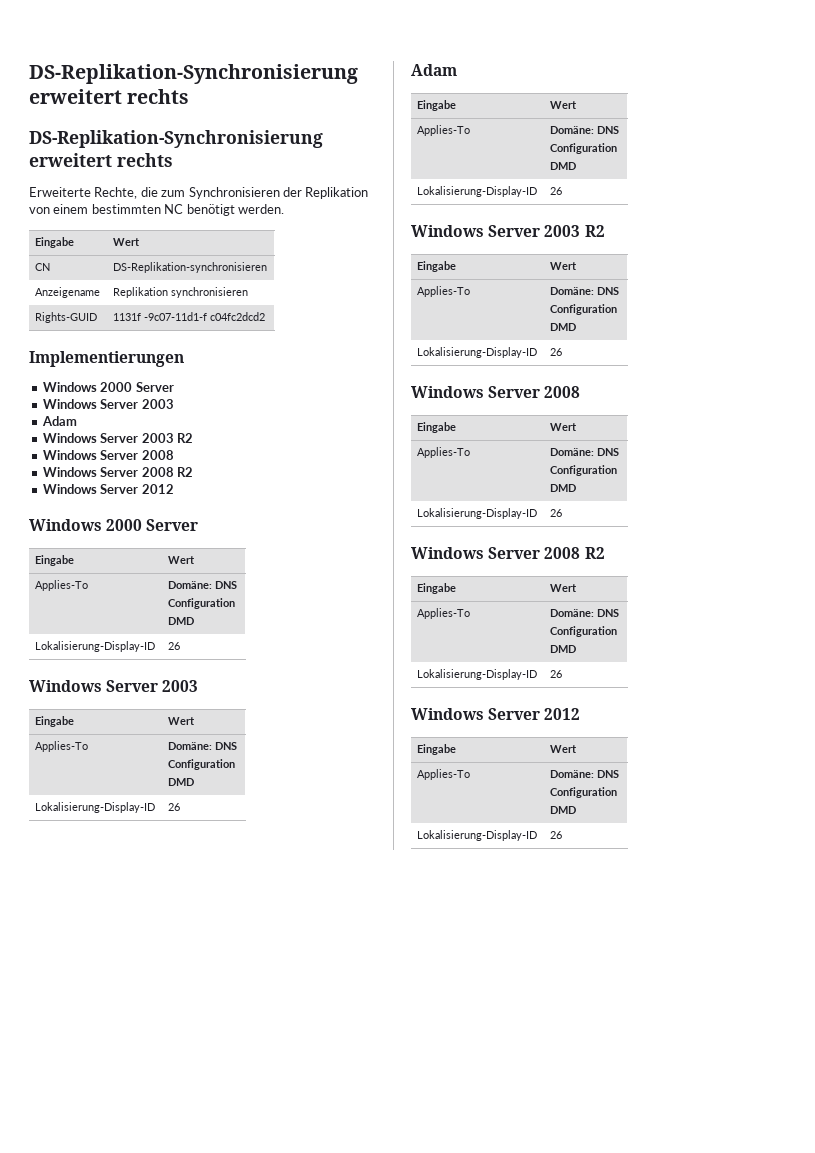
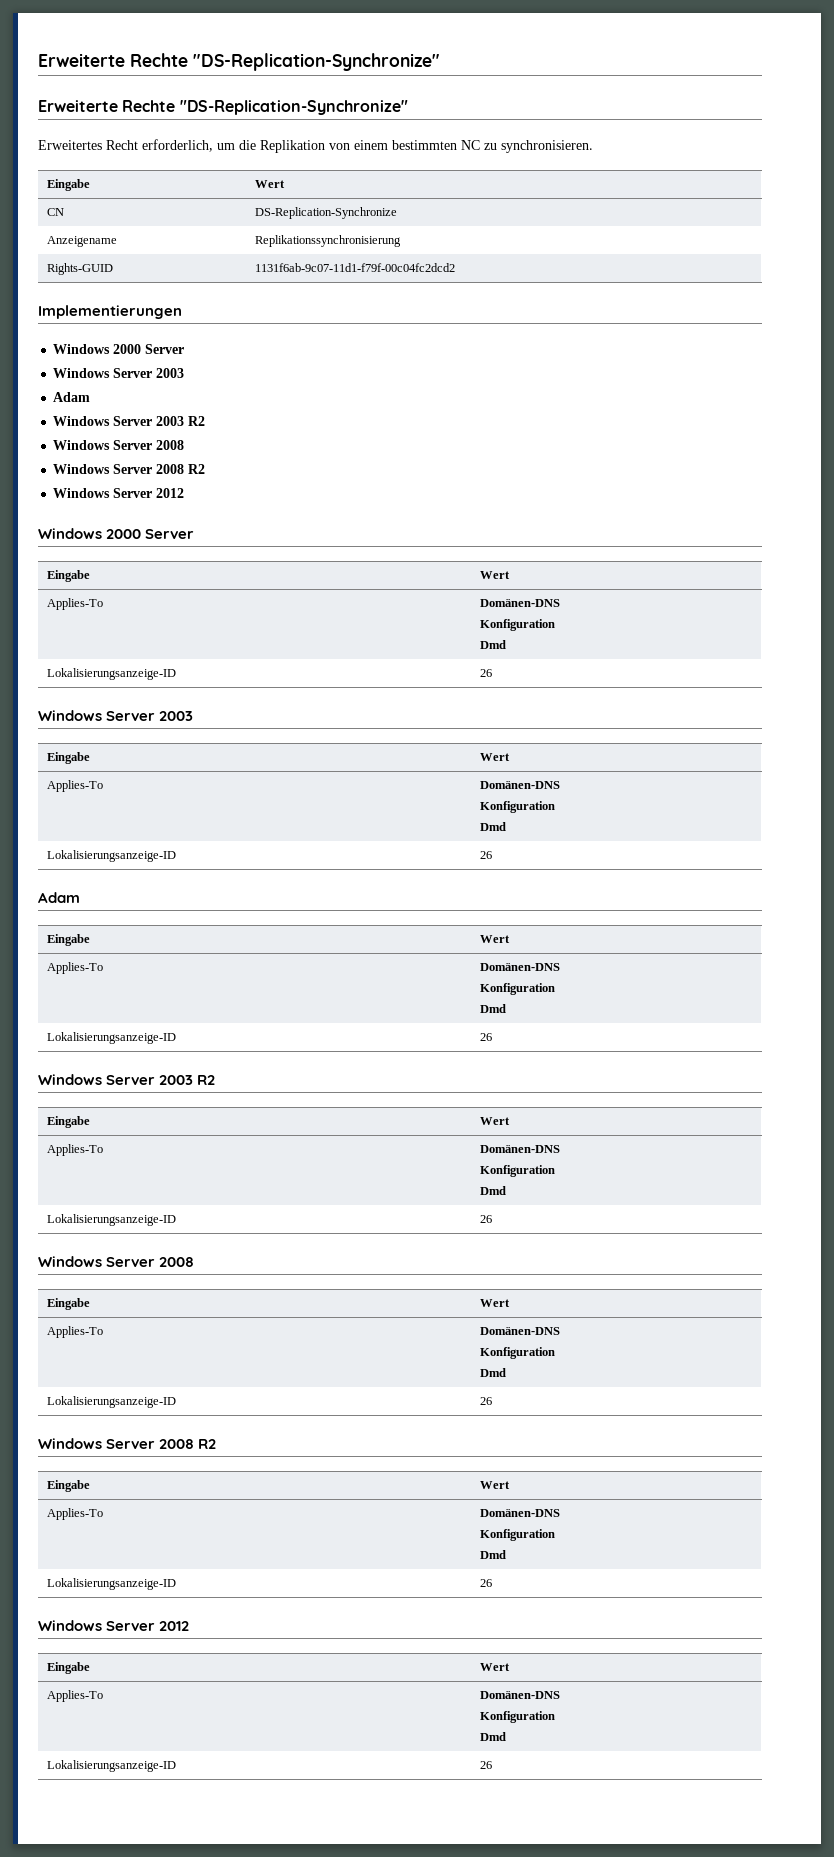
[29,64,358,84] [29,89,190,104] [29,130,323,148] [29,153,173,167] [29,187,302,199] DS-Replikation-Synchronisierung erweitert rechts // DS-Replikation-Synchronisierung erweitert rechts // Erweiterte Rechte, die zum Synchronisieren der -> [38,53,440,71] [38,100,408,115] [38,139,256,152] Erweiterte Rechte "DS-Replication-Synchronize" // Erweiterte Rechte "DS-Replication-Synchronize" // Erweitertes Recht erforderlich, um die
[186,204,284,216] benötigt werden. -> [484,140,593,153] zu synchronisieren.
[113,262,268,273] DS-Replikation-synchronisieren -> [254,207,397,219] DS-Replication-Synchronize
[113,287,249,298] Replikation synchronisieren -> [254,235,401,247] Replikationssynchronisierung
[113,312,266,321] 1131f -9c07-11d1-f c04fc2dcd2 -> [254,263,455,272] 1131f6ab-9c07-11d1-f79f-00c04fc2dcd2
[168,581,238,589] [168,598,236,609] [168,617,195,625] [35,641,156,652] Domäne: DNS // Configuration // DMD // Lokalisierung-Display-ID -> [479,599,560,607] [479,619,555,631] [479,640,506,649] [46,668,176,680] Domänen-DNS // Konfiguration // Dmd // Lokalisierungsanzeige-ID
[168,742,238,750] [168,759,236,770] [168,778,195,786] [35,802,156,813] Domäne: DNS // Configuration // DMD // Lokalisierung-Display-ID -> [479,781,560,789] [479,801,555,813] [479,822,506,831] [46,850,176,862] Domänen-DNS // Konfiguration // Dmd // Lokalisierungsanzeige-ID
[550,126,620,134] [550,143,618,154] [550,162,577,170] [417,186,538,197] Domäne: DNS // Configuration // DMD // Lokalisierung-Display-ID -> [479,963,560,971] [479,983,555,995] [479,1004,506,1013] [46,1032,176,1044] Domänen-DNS // Konfiguration // Dmd // Lokalisierungsanzeige-ID
[550,287,620,295] [550,304,618,315] [550,323,577,331] [417,347,538,358] Domäne: DNS // Configuration // DMD // Lokalisierung-Display-ID -> [479,1145,560,1153] [479,1165,555,1177] [479,1186,506,1195] [46,1214,176,1226] Domänen-DNS // Konfiguration // Dmd // Lokalisierungsanzeige-ID
[550,448,620,456] [550,465,618,476] [550,484,577,492] [417,508,538,519] Domäne: DNS // Configuration // DMD // Lokalisierung-Display-ID -> [479,1327,560,1335] [479,1347,555,1359] [479,1368,506,1377] [46,1396,176,1408] Domänen-DNS // Konfiguration // Dmd // Lokalisierungsanzeige-ID
[550,609,620,617] [550,626,618,637] [550,645,577,653] [417,669,538,680] Domäne: DNS // Configuration // DMD // Lokalisierung-Display-ID -> [479,1509,560,1517] [479,1529,555,1541] [479,1550,506,1559] [46,1578,176,1590] Domänen-DNS // Konfiguration // Dmd // Lokalisierungsanzeige-ID
[550,770,620,778] [550,787,618,798] [550,806,577,814] [417,830,538,841] Domäne: DNS // Configuration // DMD // Lokalisierung-Display-ID -> [479,1691,560,1699] [479,1711,555,1723] [479,1732,506,1741] [46,1760,176,1772] Domänen-DNS // Konfiguration // Dmd // Lokalisierungsanzeige-ID

